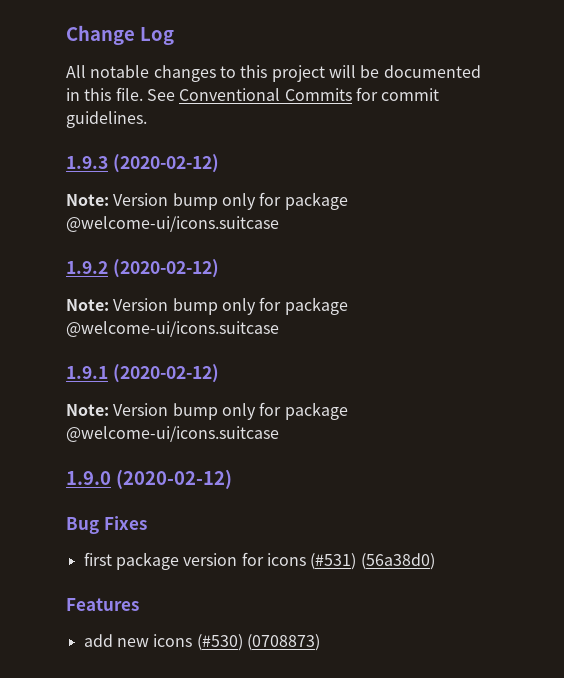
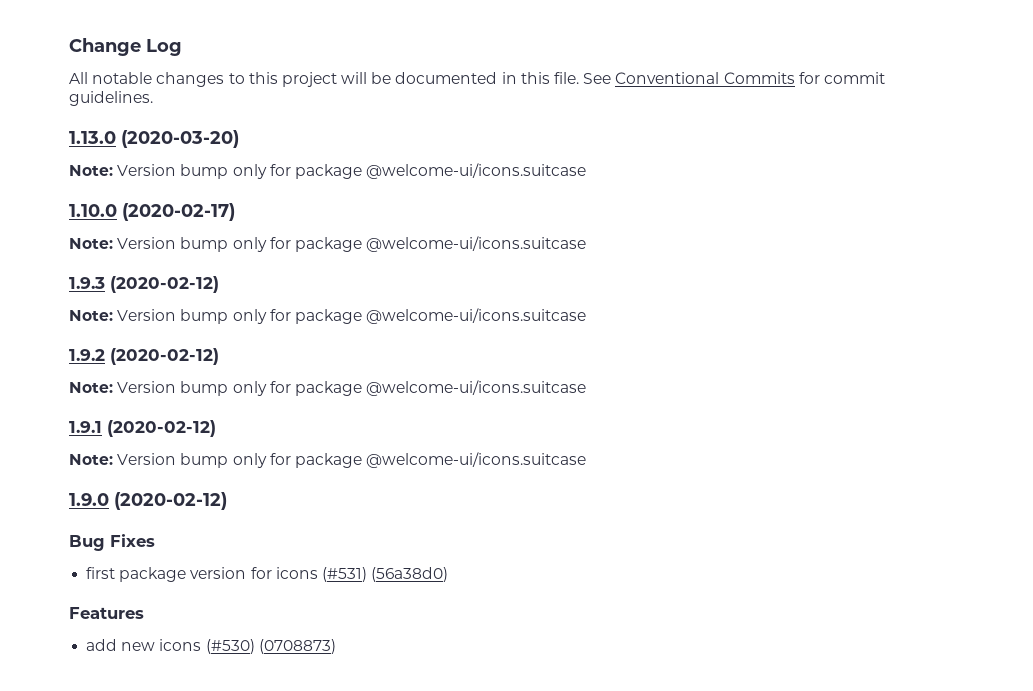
(147, 119) none -> [69,130,239,148] [69,163,587,179] [69,203,235,221] [69,236,587,252] // 1.13.0 (2020-03-20) // Note: Version bump only for package @welcome-ui/icons.suitcase // 1.10.0 (2020-02-17) // Note: Version bump only for package @welcome-ui/icons.suitcase

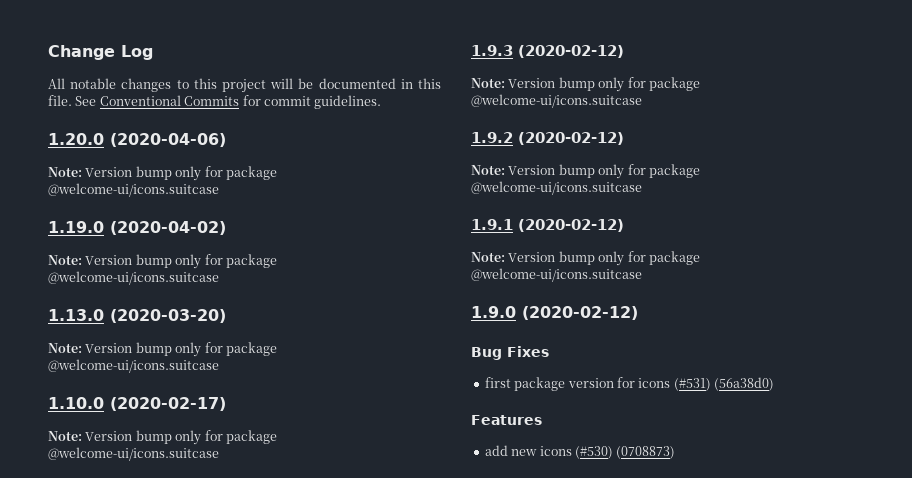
(153, 98) none -> [48,133,226,147] [48,166,277,181] [48,183,219,197] [48,221,226,235] [48,254,277,269] [48,271,219,285] // 1.20.0 (2020-04-06) // Note: Version bump only for package @welcome-ui/icons.suitcase // 1.19.0 (2020-04-02) // Note: Version bump only for package @welcome-ui/icons.suitcase

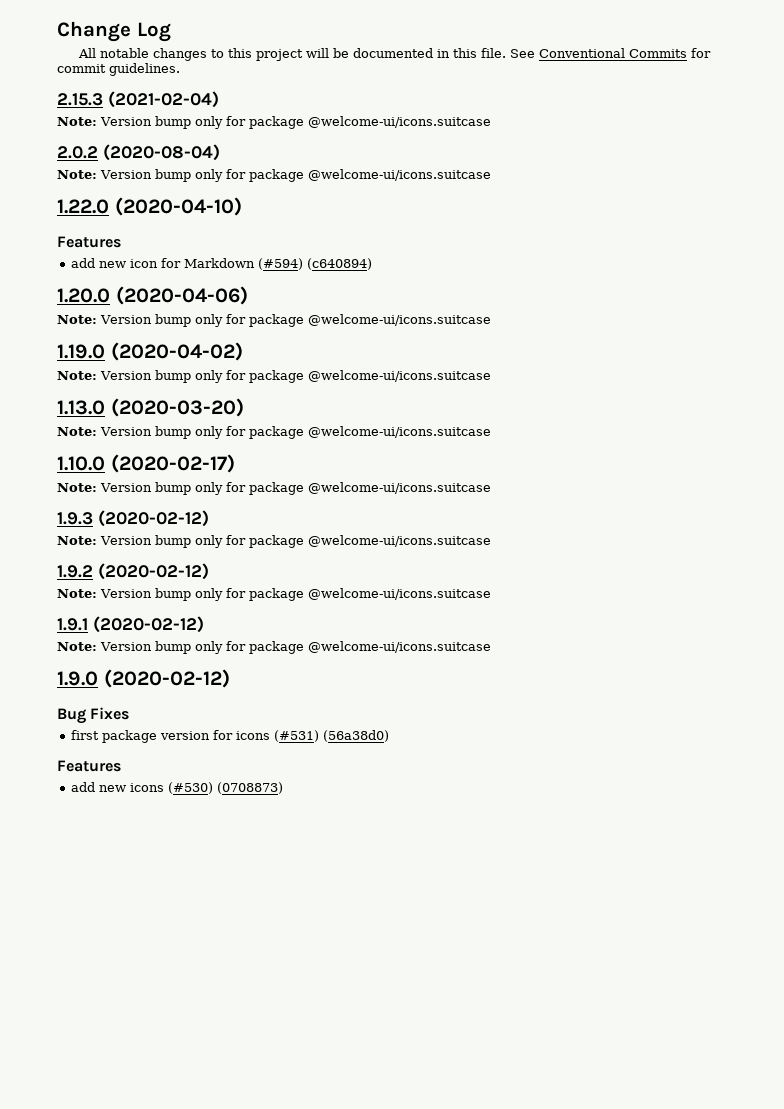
(382, 102) none -> [57,91,219,108] [57,116,491,129] [57,144,220,161] [57,169,491,182] [57,197,242,216] [57,236,121,248] [70,258,372,270] // 2.15.3 (2021-02-04) // Note: Version bump only for package @welcome-ui/icons.suitcase // 2.0.2 (2020-08-04) // Note: Version bump only for package @welcome-ui/icons.suitcase // 1.22.0 (2020-04-10) // Features // add new icon for Markdown (#594) (c640894)

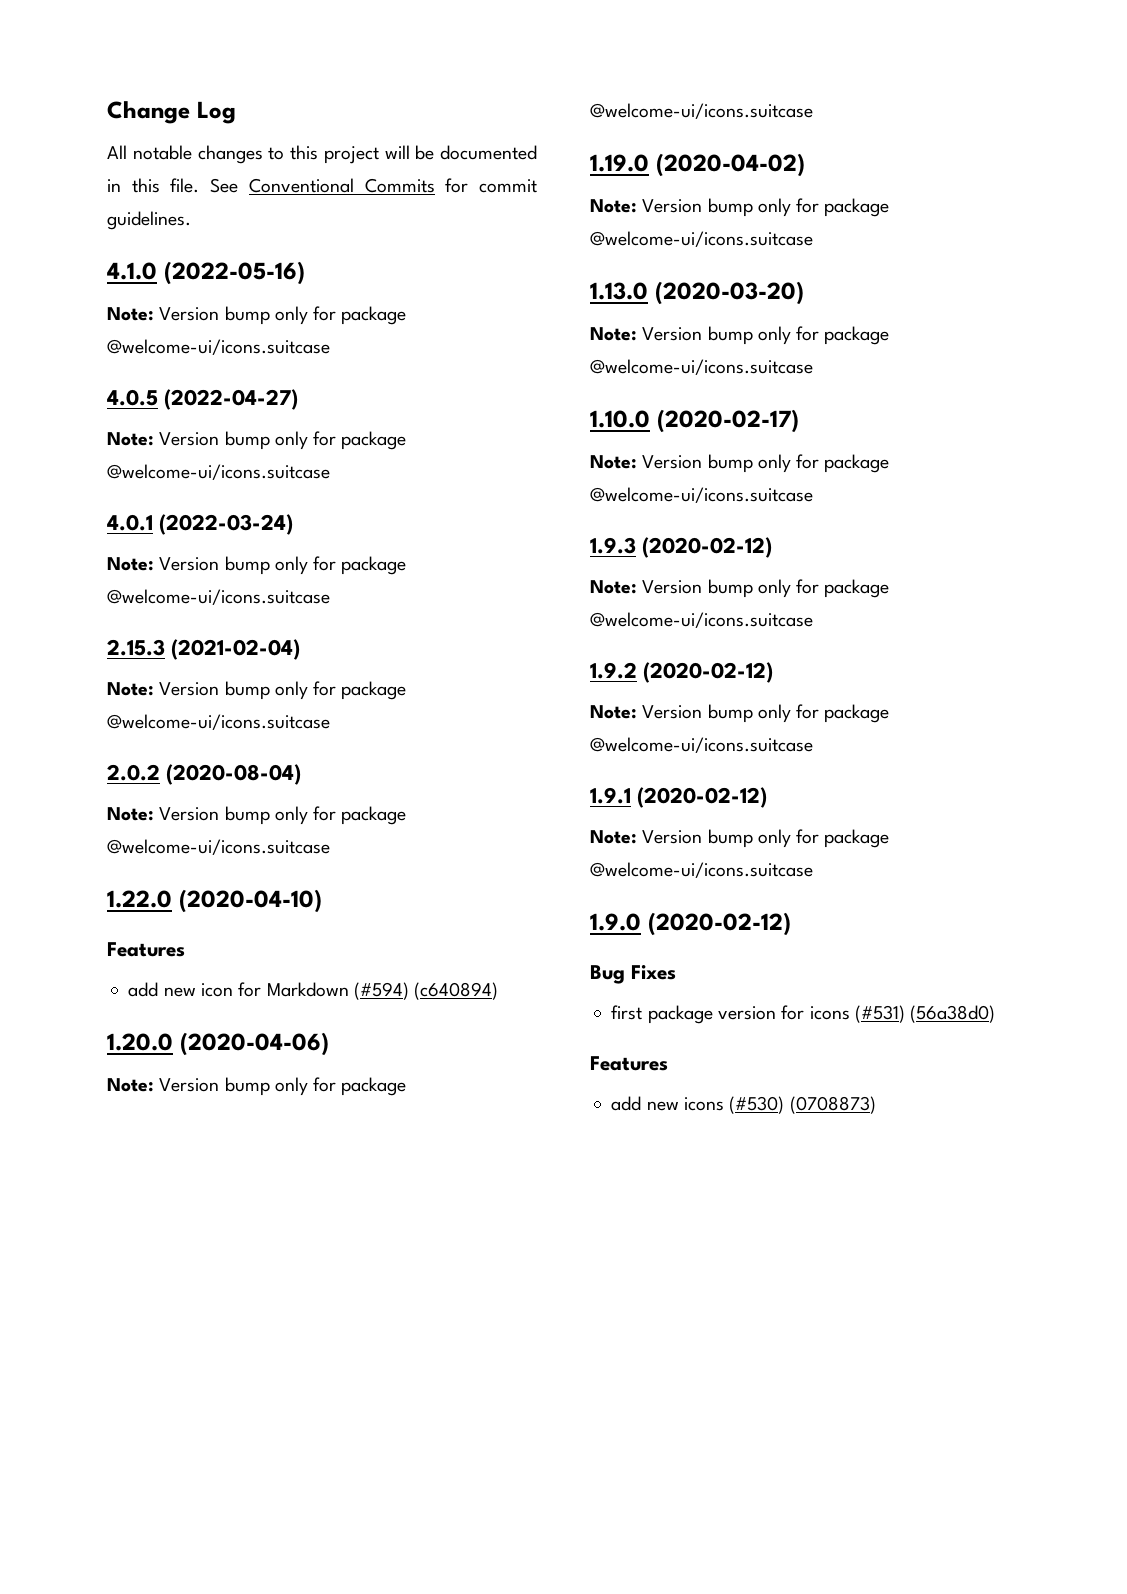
(180, 69) none -> [107,261,305,285] [107,306,407,325] [107,339,330,355] [107,389,299,410] [107,431,407,450] [107,464,330,480] [107,514,294,535] [107,556,407,575] [107,589,330,605] // 4.1.0 (2022-05-16) // Note: Version bump only for package @welcome-ui/icons.suitcase // 4.0.5 (2022-04-27) // Note: Version bump only for package @welcome-ui/icons.suitcase // 4.0.1 (2022-03-24) // Note: Version bump only for package @welcome-ui/icons.suitcase

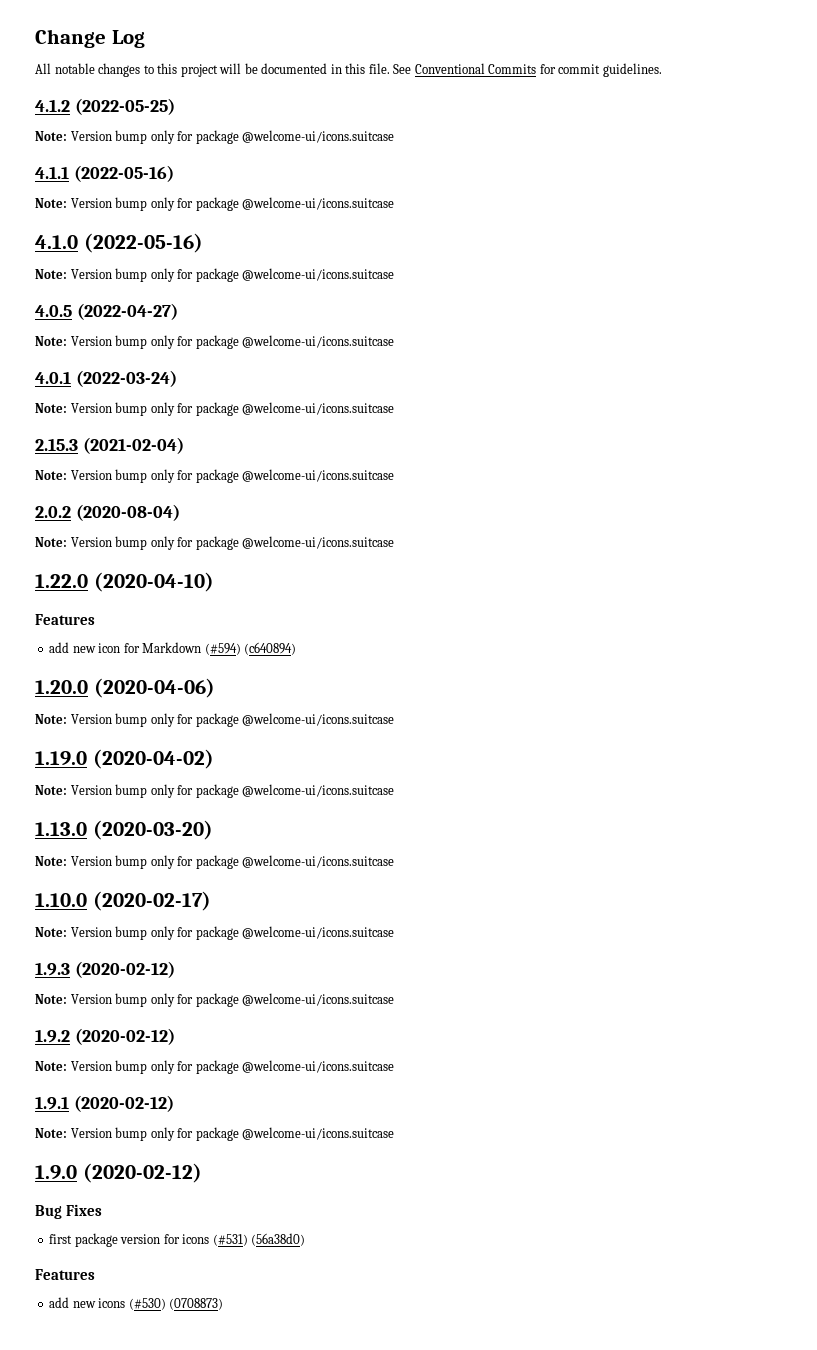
(191, 220) none -> [35,98,175,115] [35,130,395,144] [35,165,174,182] [35,197,395,211] // 4.1.2 (2022-05-25) // Note: Version bump only for package @welcome-ui/icons.suitcase // 4.1.1 (2022-05-16) // Note: Version bump only for package @welcome-ui/icons.suitcase

